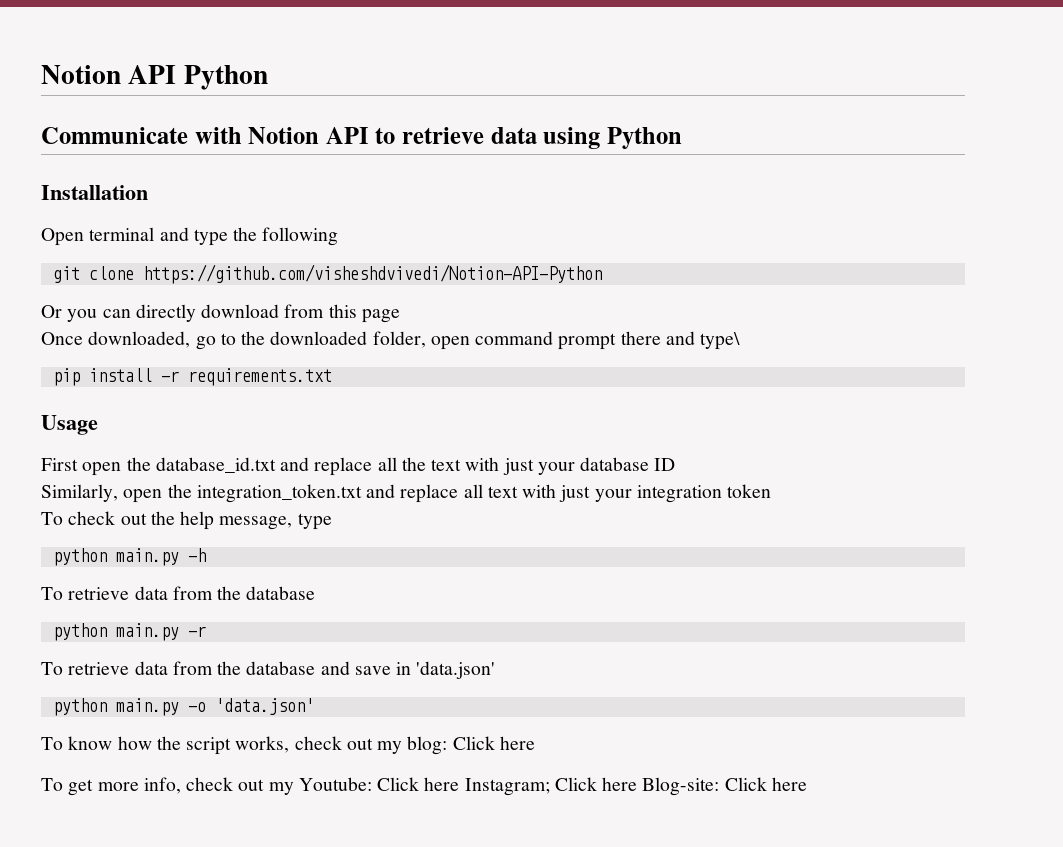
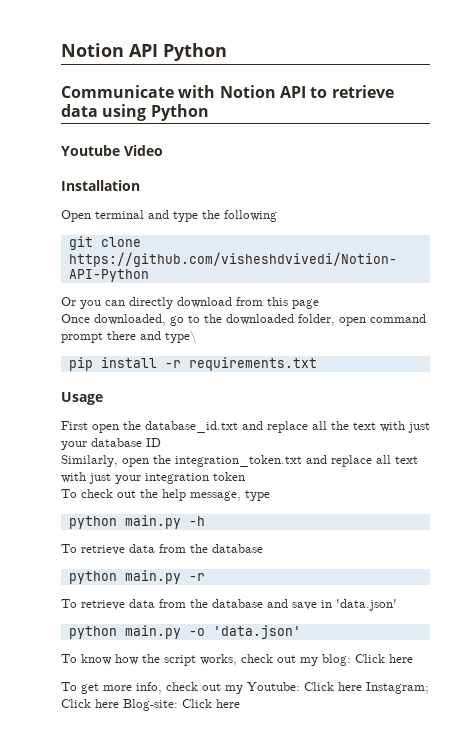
(682, 138) none -> [61,145,163,156] // Youtube Video

